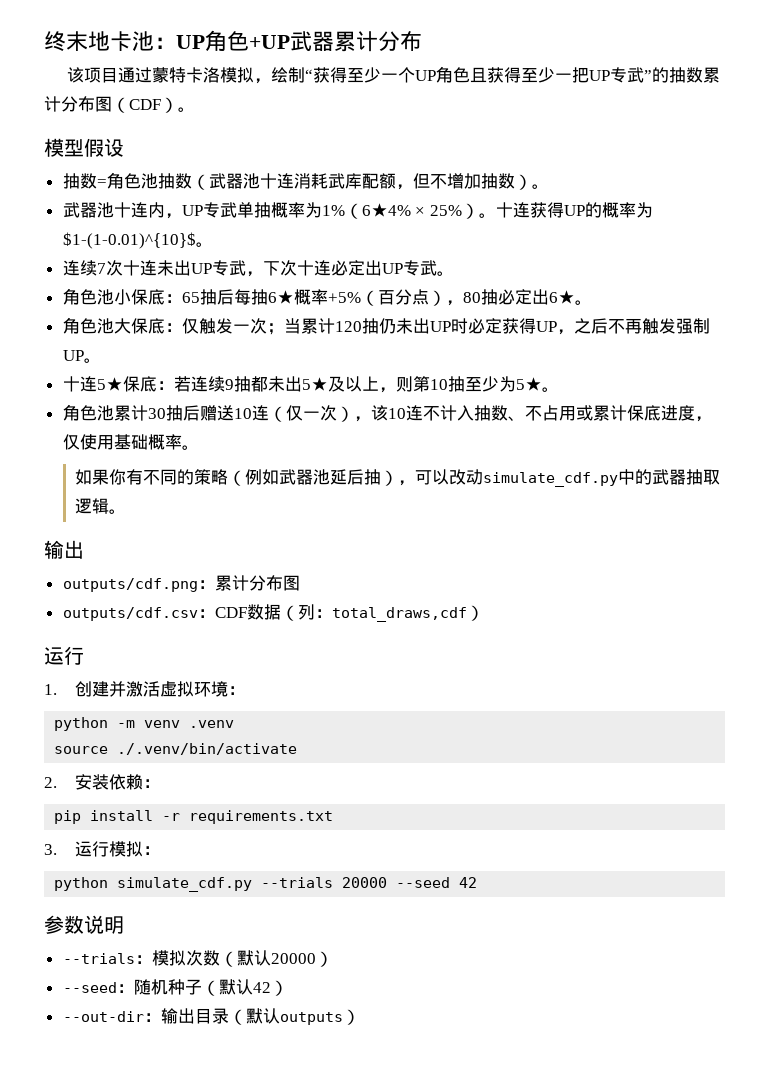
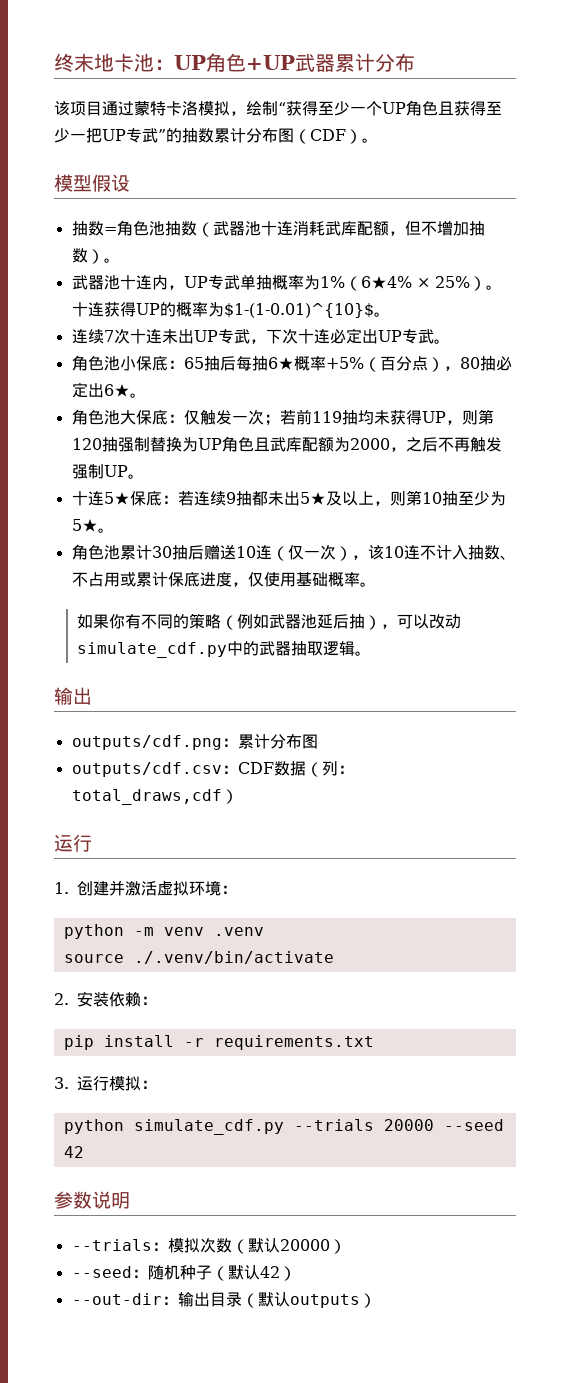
[283,318,557,334] 当累计120抽仍未出UP时必定获得UP -> [279,409,494,425] [71,436,390,452] 若前119抽均未获得UP，则第120抽强制替换为UP角色且武库配额为2000

